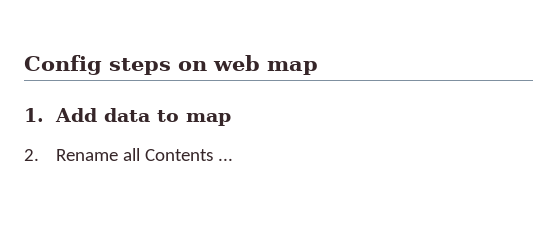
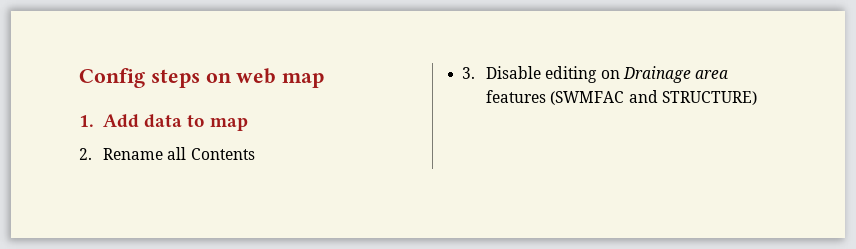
[217,158,233,161] ... -> [462,66,728,83] [486,90,757,105] // 3. Disable editing on Drainage area features (SWMFAC and STRUCTURE)

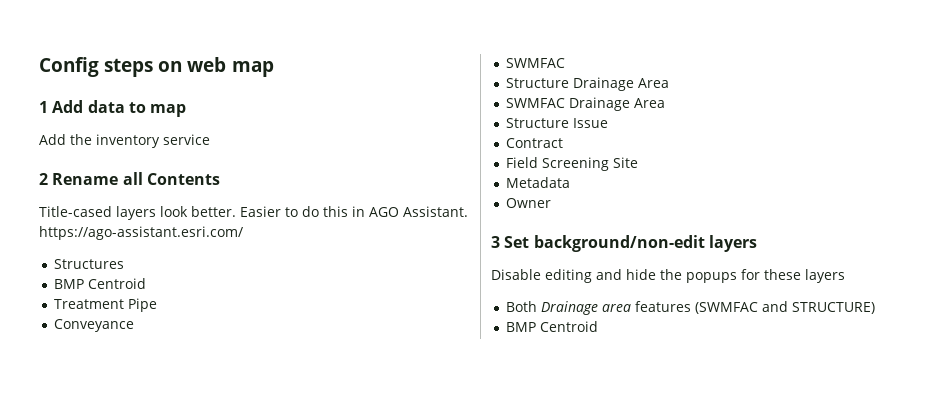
[79,115,94,127] 1. -> [39,101,48,113] 1
[79,147,255,160] [462,66,620,83] 2. Rename all Contents // 3. Disable editing on -> [39,134,210,148] [39,172,220,185] [39,206,468,220] [39,226,243,240] [54,259,125,269] [54,278,147,289] [54,298,158,312] [54,319,135,332] [506,58,566,68] [506,77,670,91] [506,97,666,111] [506,118,609,128] [506,138,564,148] [506,157,639,171] [506,177,571,188] [506,198,552,208] [491,235,757,252] [491,269,845,283] [506,301,538,312] Add the inventory service // 2 Rename all Contents // Title-cased layers look better. Easier to do this in AGO Assistant. https://ago-assistant.esri.com/ // Structures // BMP Centroid // Treatment Pipe // Conveyance // SWMFAC // Structure Drainage Area // SWMFAC Drainage Area // Structure Issue // Contract // Field Screening Site // Metadata // Owner // 3 Set background/non-edit layers // Disable editing and hide the popups for these layers // Both
(757, 98) none -> [506,321,599,332] // BMP Centroid

